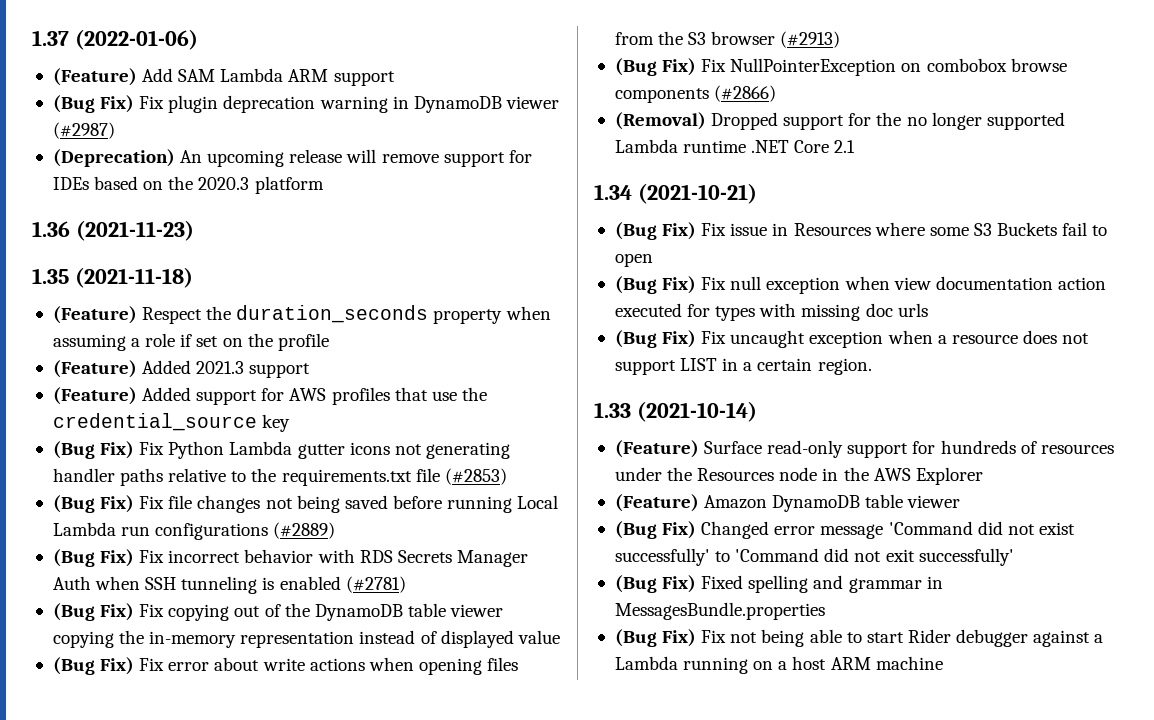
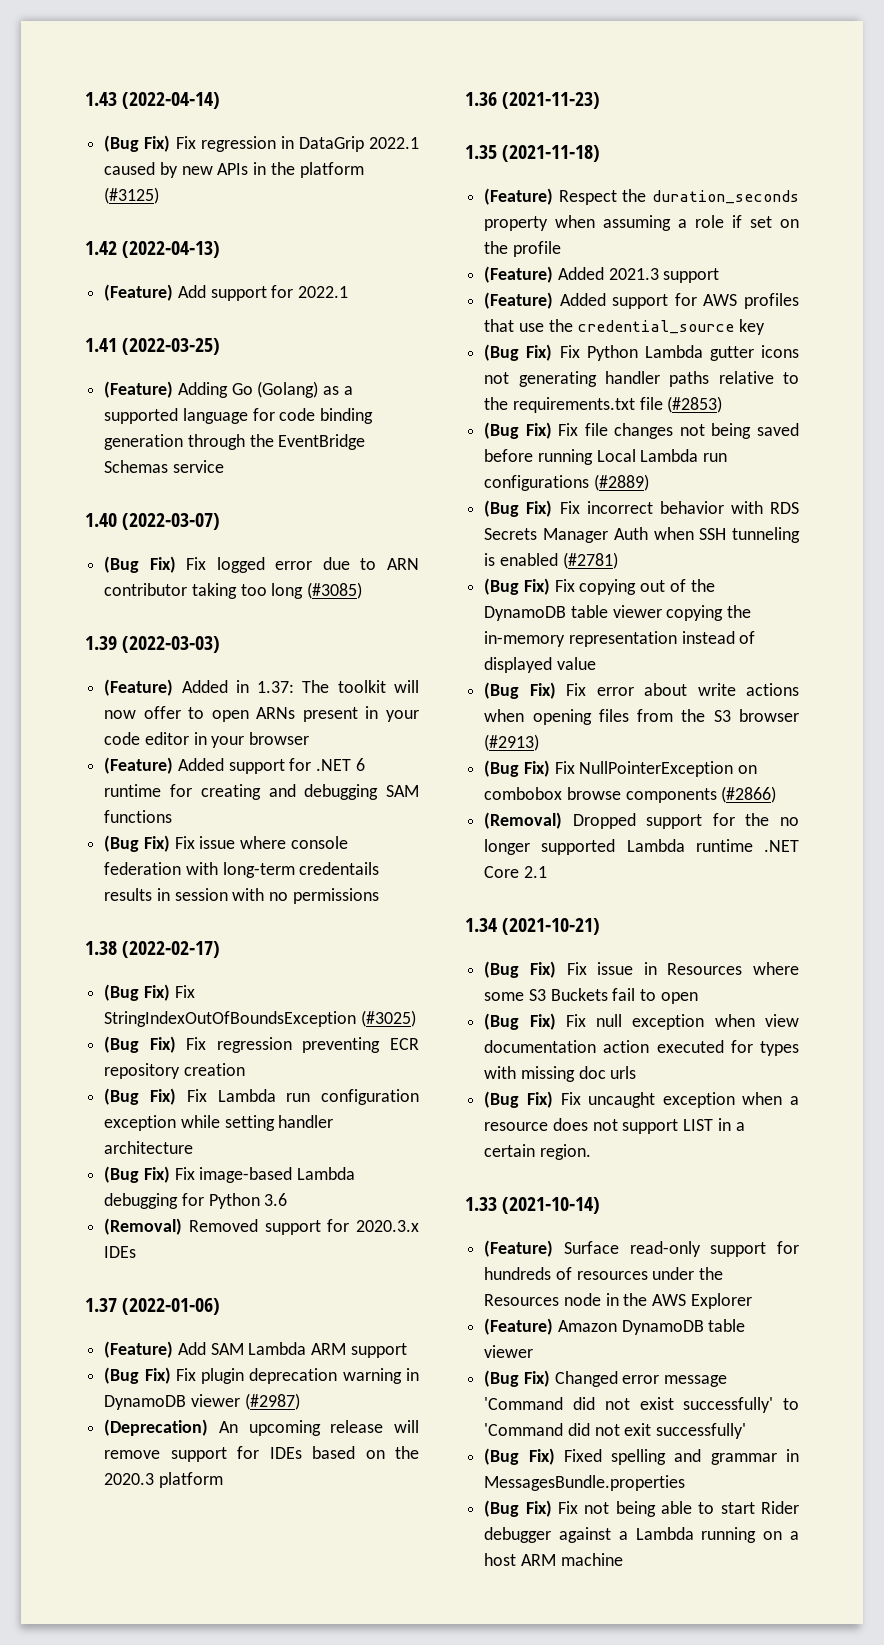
(32, 38) none -> [85,92,221,109] [104,135,419,152] [104,162,364,178] [104,187,160,204] [85,241,221,258] [104,284,349,301] [85,338,221,355] [104,381,353,398] [104,408,374,424] [104,434,366,450] [104,460,224,473] [85,513,221,530] [104,556,419,573] [104,582,363,599] [85,636,221,653] [104,679,419,696] [104,706,419,722] [104,732,310,748] [104,757,365,774] [104,784,419,800] [104,810,173,823] [104,835,348,852] [104,862,380,878] [104,888,379,904] [85,941,221,958] [104,984,195,1001] [104,1010,416,1027] [104,1036,420,1053] [104,1063,245,1079] [104,1088,419,1105] [104,1115,334,1131] [104,1141,194,1154] [104,1166,356,1183] [104,1193,288,1209] [104,1218,419,1235] [104,1246,137,1258] 1.43 (2022-04-14) // (Bug Fix) Fix regression in DataGrip 2022.1 caused by new APIs in the platform (#3125) // 1.42 (2022-04-13) // (Feature) Add support for 2022.1 // 1.41 (2022-03-25) // (Feature) Adding Go (Golang) as a supported language for code binding generation through the EventBridge Schemas service // 1.40 (2022-03-07) // (Bug Fix) Fix logged error due to ARN contributor taking too long (#3085) // 1.39 (2022-03-03) // (Feature) Added in 1.37: The toolkit will now offer to open ARNs present in your code editor in your browser // (Feature) Added support for .NET 6 runtime for creating and debugging SAM functions // (Bug Fix) Fix issue where console federation with long-term credentails results in session with no permissions // 1.38 (2022-02-17) // (Bug Fix) Fix StringIndexOutOfBoundsException (#3025) // (Bug Fix) Fix regression preventing ECR repository creation // (Bug Fix) Fix Lambda run configuration exception while setting handler architecture // (Bug Fix) Fix image-based Lambda debugging for Python 3.6 // (Removal) Removed support for 2020.3.x IDEs //

